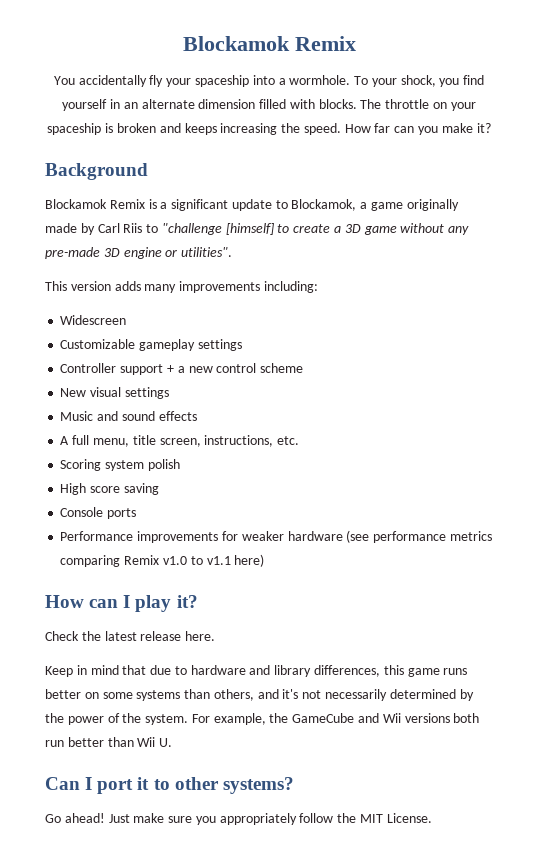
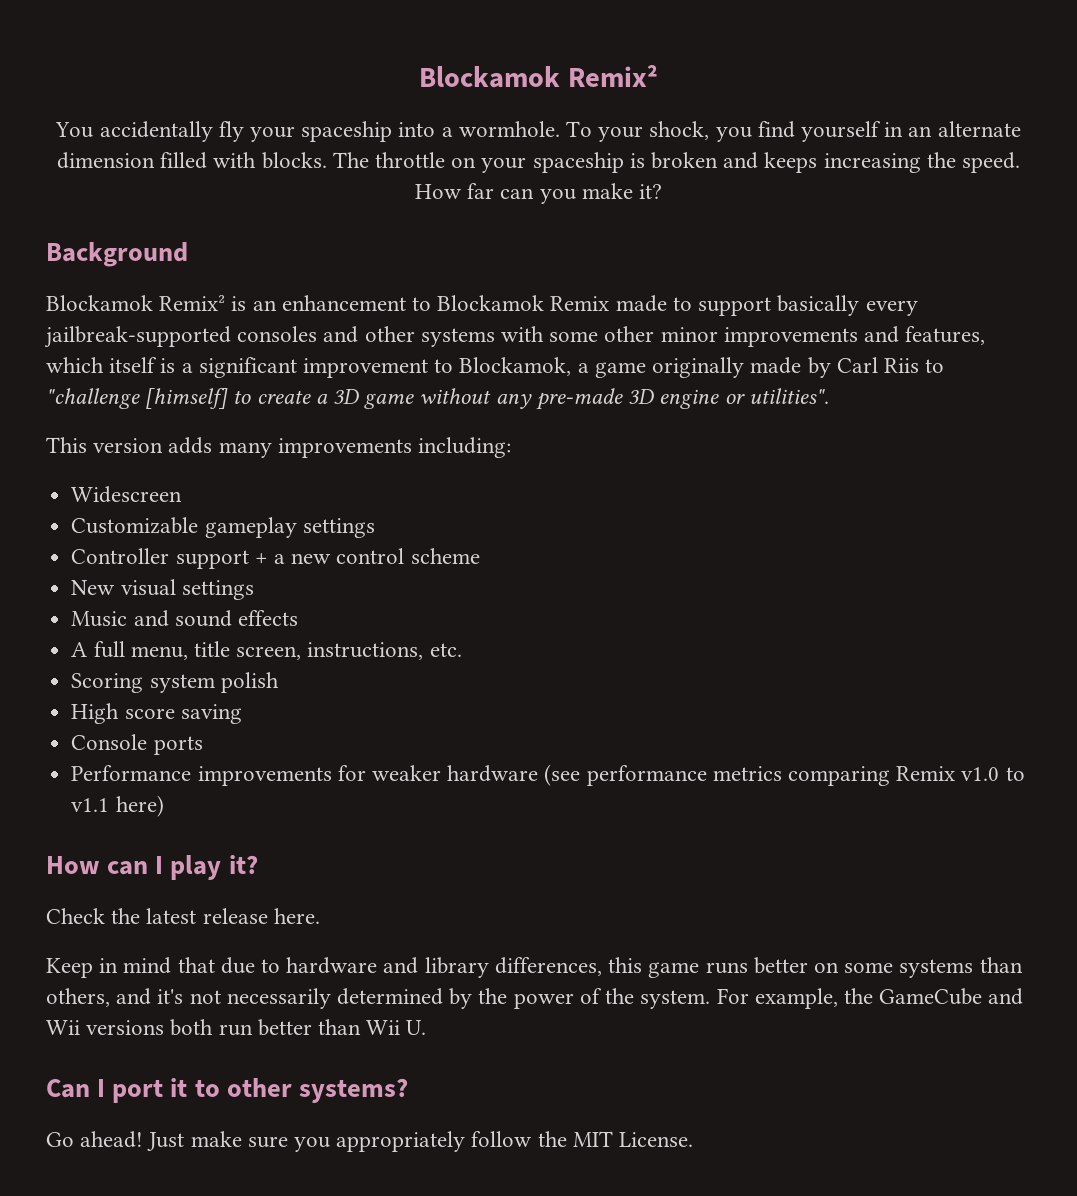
[182,36,356,51] Blockamok Remix -> [419,65,658,88] Blockamok Remix²
[109,199,145,209] Remix -> [159,295,918,316] [44,326,986,348] [46,357,158,373] Remix² is an enhancement to Blockamok Remix made to support basically every jailbreak-supported consoles and other systems with some other minor improvements and features, which itself
[231,199,272,211] update -> [303,358,429,378] improvement

